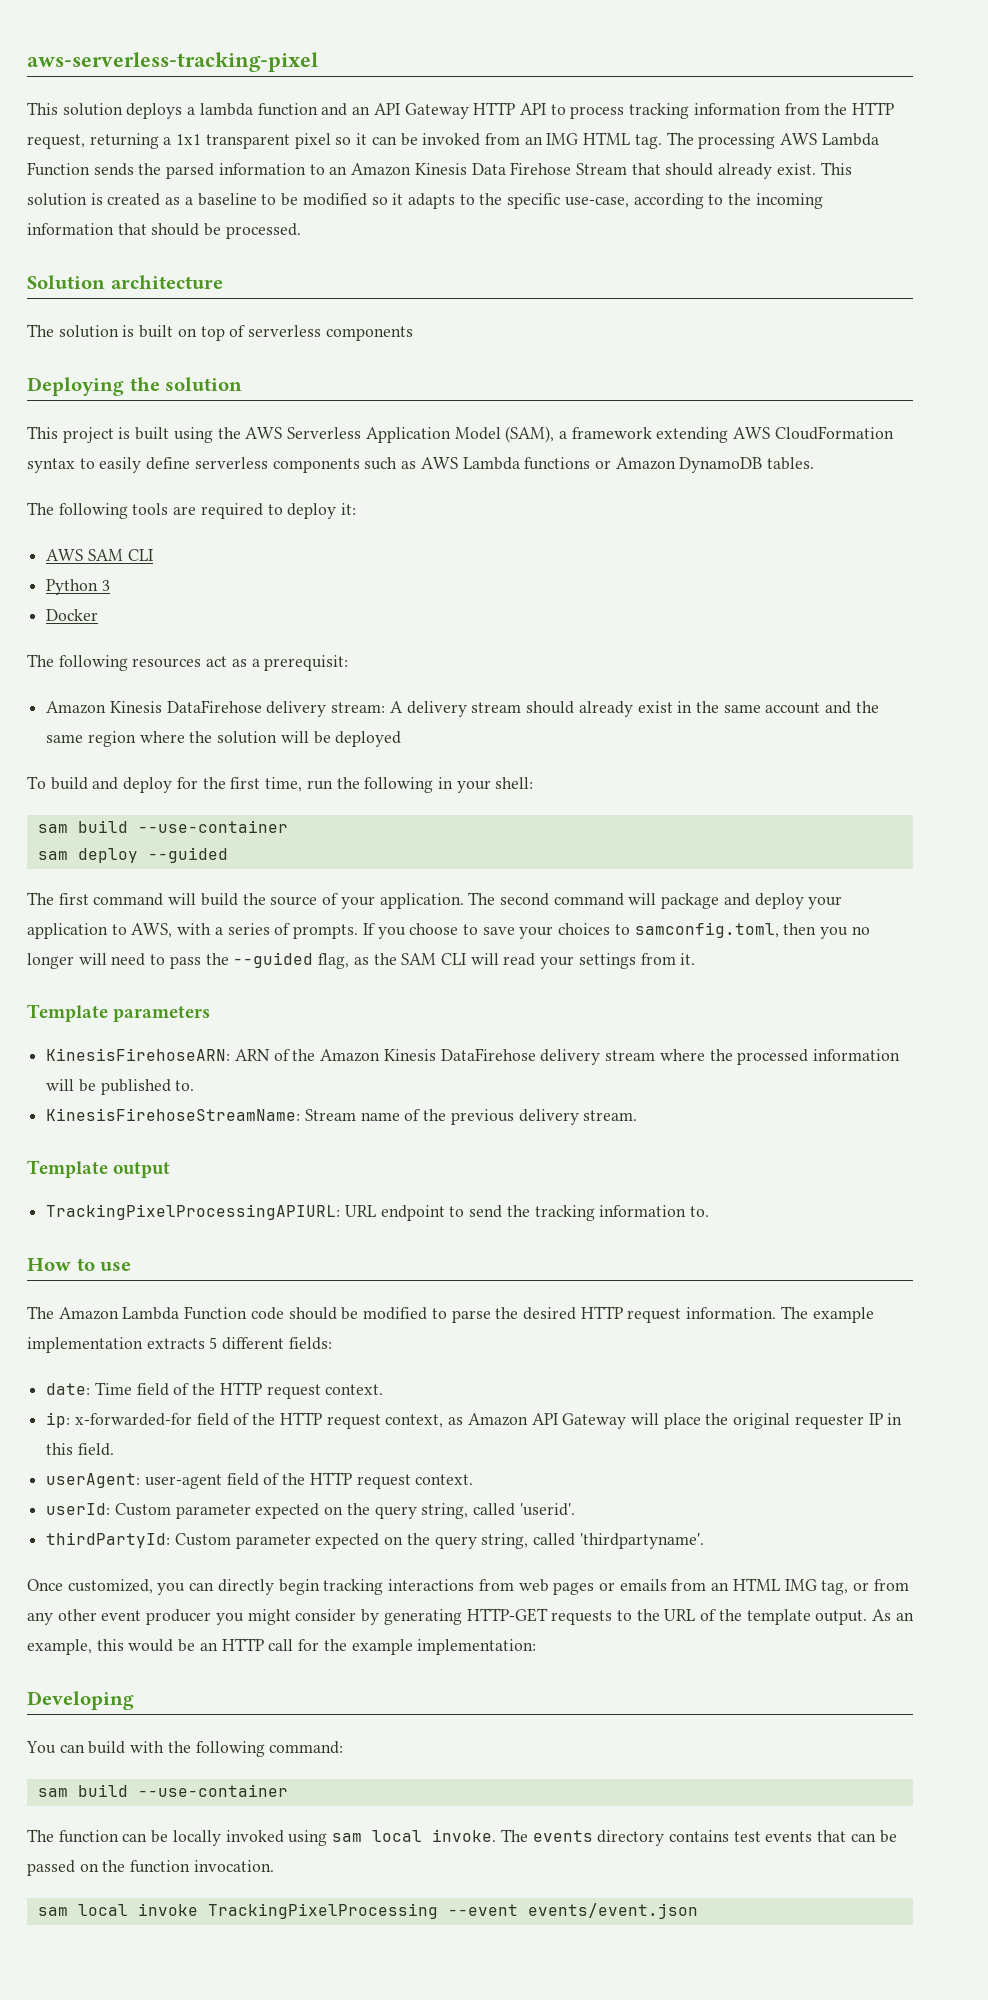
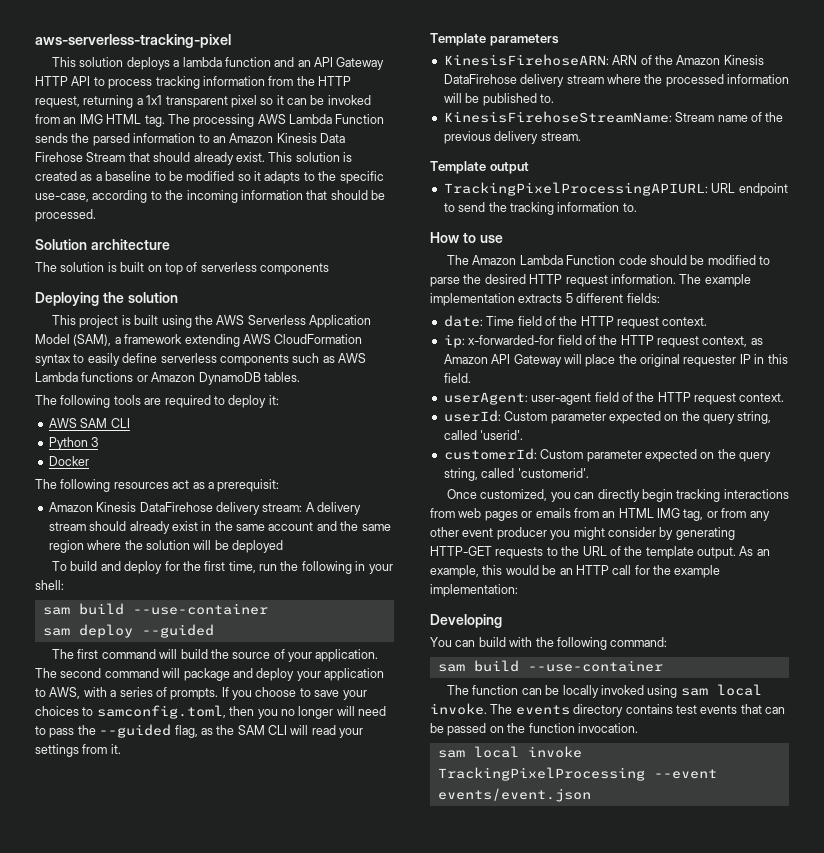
[46,1532,704,1549] thirdPartyId: Custom parameter expected on the query string, called 'thirdpartyname'. -> [443,448,771,462] [443,468,589,481] customerId: Custom parameter expected on the query string, called 'customerid'.

